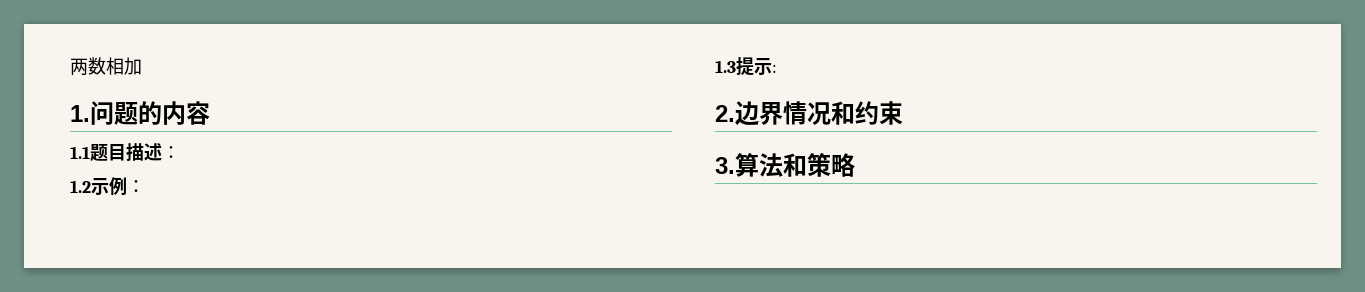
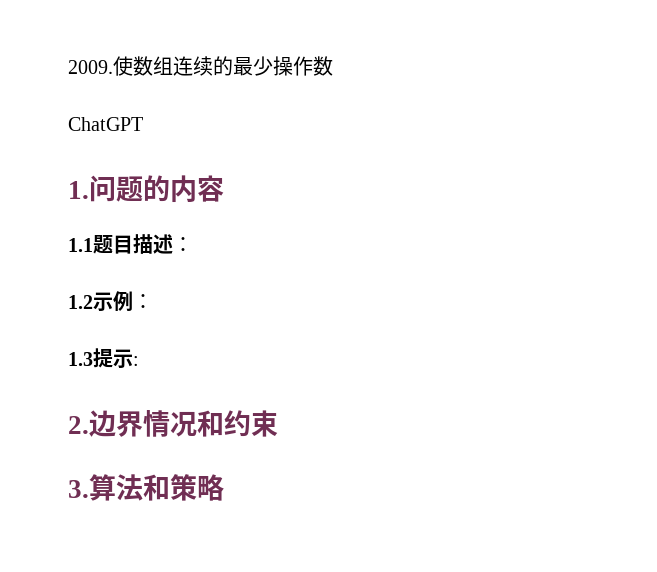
[70,57,142,75] 两数相加 -> [68,56,333,76] [68,117,143,131] 2009.使数组连续的最少操作数 // ChatGPT

